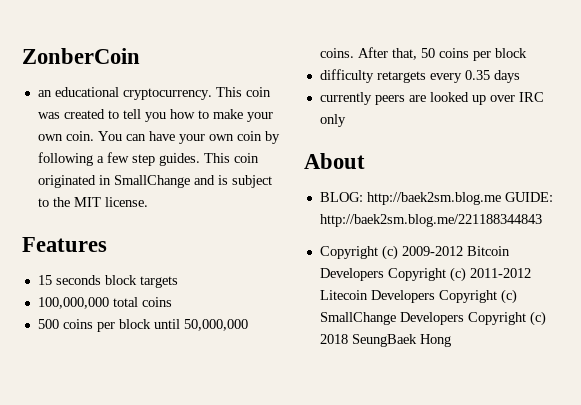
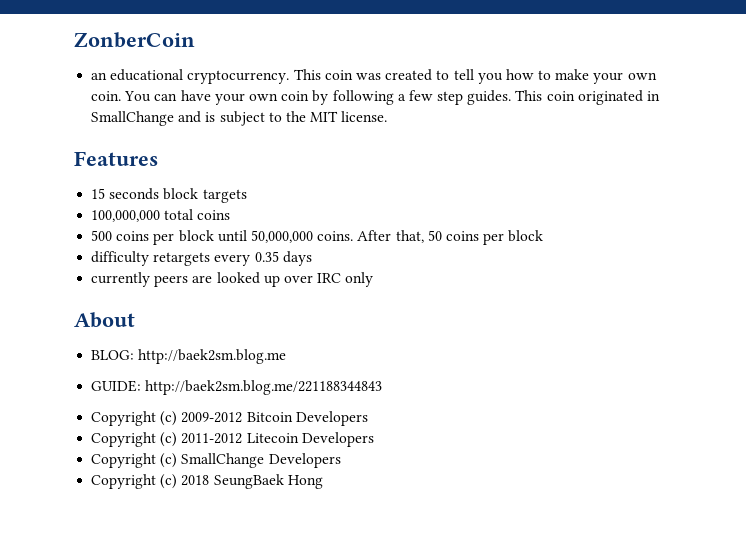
(501, 198) none -> (287, 356) //
(384, 274) none -> (368, 418) //
(435, 296) none -> (374, 439) //
(464, 318) none -> (341, 460) //

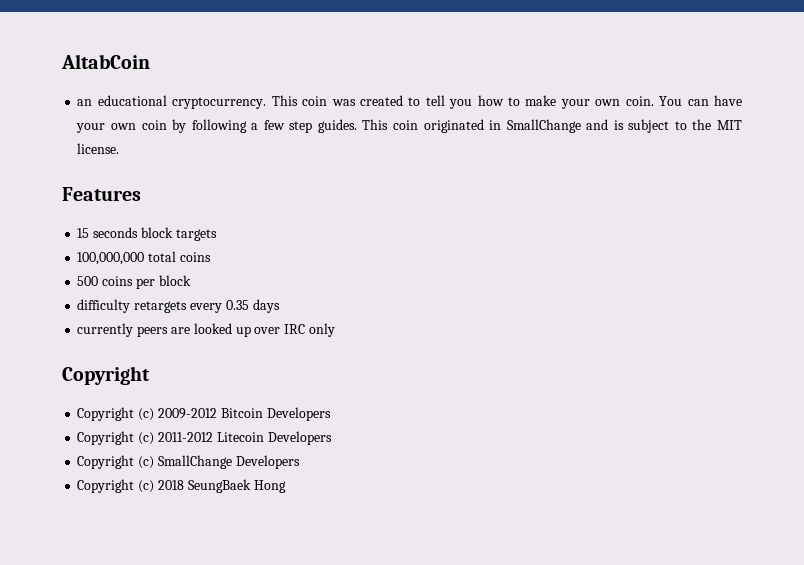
[74,32,195,48] ZonberCoin -> [61,54,150,69] AltabCoin
[217,230,544,245] until 50,000,000 coins. After that, 50 coins per block -> (191, 280) none
[74,312,135,328] [91,349,287,364] [91,380,383,395] About // BLOG: http://baek2sm.blog.me // GUIDE: http://baek2sm.blog.me/221188344843 -> [62,366,150,385] Copyright

